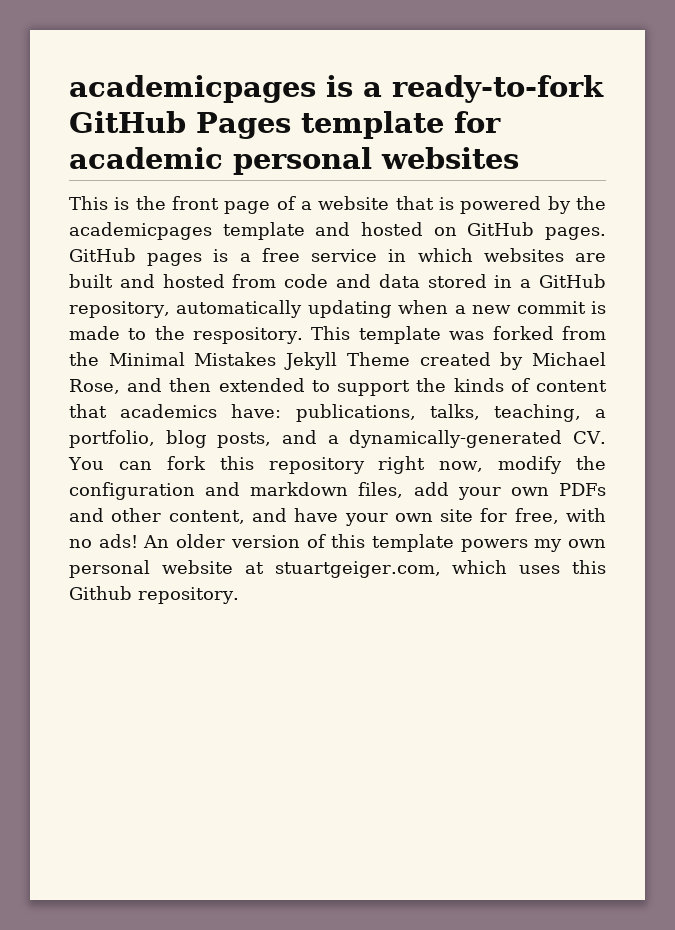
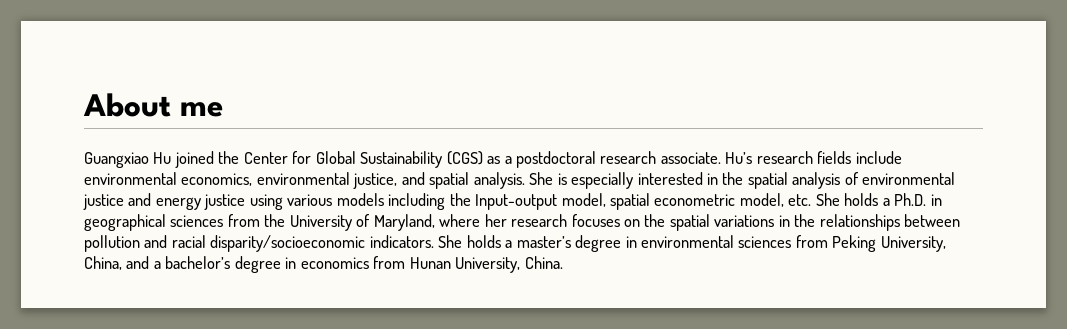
[69,75,604,103] [69,111,501,139] [69,147,519,175] [69,196,606,214] [69,222,606,240] [69,248,606,266] [69,274,607,288] [69,300,606,318] [69,326,606,344] [69,352,606,370] [69,378,607,396] [69,404,606,422] [69,430,607,448] [68,456,606,474] [69,482,607,500] [69,508,607,526] [69,534,606,552] [69,560,606,578] [69,586,239,604] academicpages is a ready-to-fork GitHub Pages template for academic personal websites // This is the front page of a website that is powered by the academicpages template and hosted on GitHub pages. GitHub pages is a free service in which websites are built and hosted from code and data stored in a GitHub repository, automatically updating when a new commit is made to the respository. This template was forked from the Minimal Mistakes Jekyll Theme created by Michael Rose, and then extended to support the kinds of content that academics have: publications, talks, teaching, a portfolio, blog posts, and a dynamically-generated CV. You can fork this repository right now, modify the configuration and markdown files, add your own PDFs and other content, and have your own site for free, with no ads! An older version of this template powers my own personal website at stuartgeiger.com, which uses this Github repository. -> [83,93,223,117] [84,151,902,168] [84,172,956,189] [83,193,942,210] [84,214,961,231] [84,235,946,252] [84,256,563,273] About me // Guangxiao Hu joined the Center for Global Sustainability (CGS) as a postdoctoral research associate. Hu’s research fields include environmental economics, environmental justice, and spatial analysis. She is especially interested in the spatial analysis of environmental justice and energy justice using various models including the Input-output model, spatial econometric model, etc. She holds a Ph.D. in geographical sciences from the University of Maryland, where her research focuses on the spatial variations in the relationships between pollution and racial disparity/socioeconomic indicators. She holds a master’s degree in environmental sciences from Peking University, China, and a bachelor’s degree in economics from Hunan University, China.

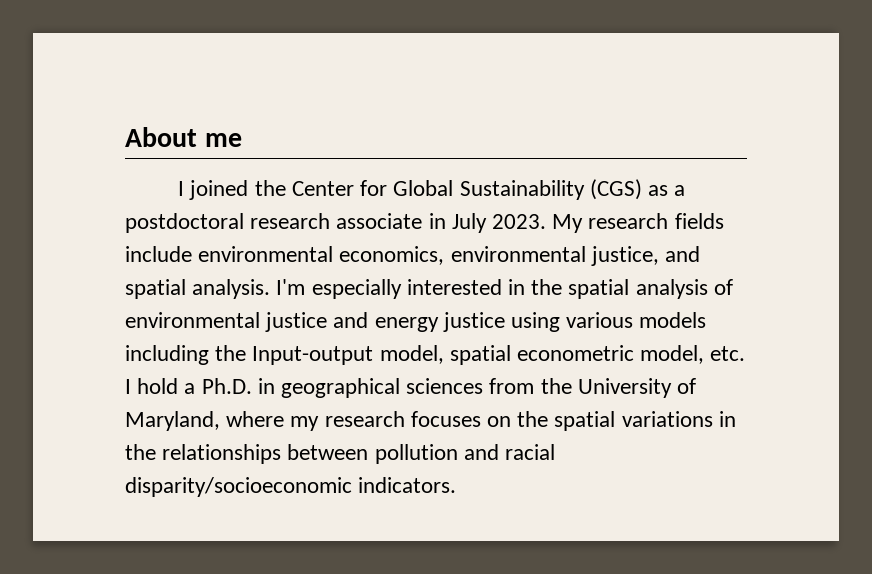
[84,152,172,168] Guangxiao Hu -> [178,181,185,196] I
[660,152,753,164] associate. Hu’s -> [336,213,584,233] associate in July 2023. My
[529,172,567,185] She is -> [276,279,306,295] I'm
[815,193,879,206] She holds -> [125,378,179,394] I hold
[484,214,507,227] her -> [290,416,320,431] my
[438,235,946,252] [84,256,563,273] She holds a master’s degree in environmental sciences from Peking University, China, and a bachelor’s degree in economics from Hunan University, China. -> (457, 485) none

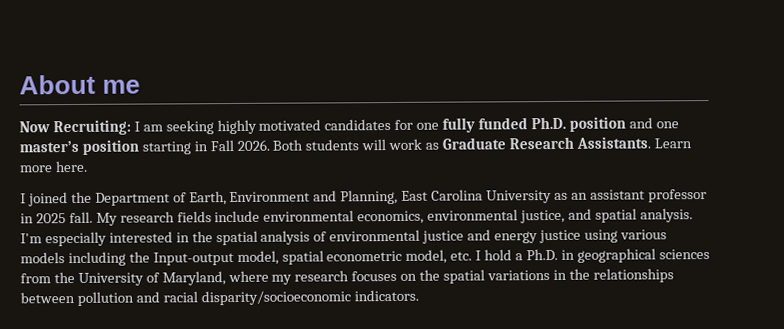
[178,179,686,200] [125,213,547,233] I joined the Center for Global Sustainability (CGS) as a postdoctoral research associate in July 2023. -> [19,116,679,136] [19,136,692,155] [19,160,88,173] [20,189,707,207] [20,211,93,224] Now Recruiting: I am seeking highly motivated candidates for one fully funded Ph.D. position and one master’s position starting in Fall 2026. Both students will work as Graduate Research Assistants. Learn more here. // I joined the Department of Earth, Environment and Planning, East Carolina University as an assistant professor in 2025 fall.

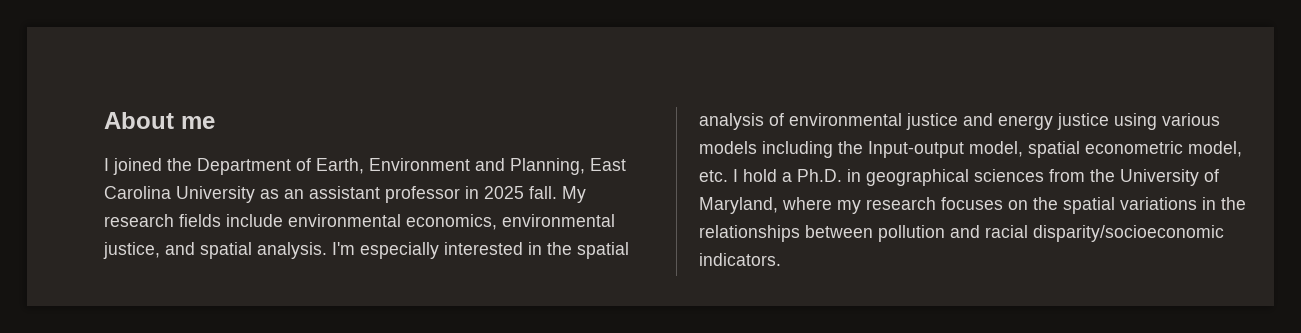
[19,116,679,136] [19,136,692,155] [19,160,88,173] // Now Recruiting: I am seeking highly motivated candidates for one fully funded Ph.D. position and one master’s position starting in Fall 2026. Both students will work as Graduate Research Assistants. Learn more here. -> (215, 122) none

